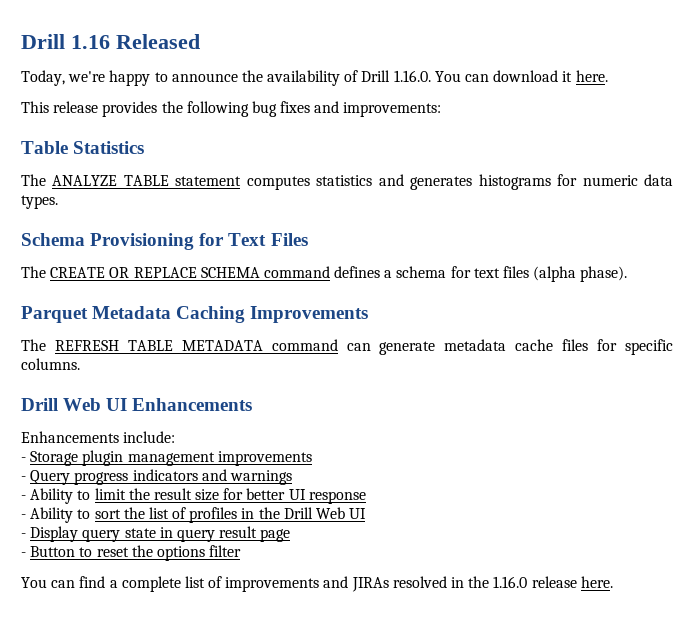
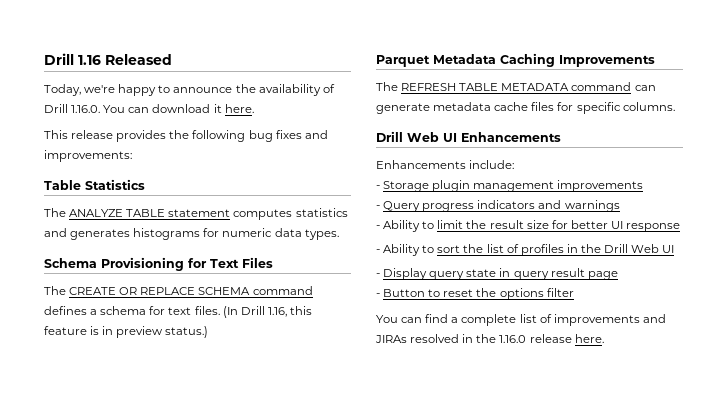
[503,266,628,282] files (alpha phase). -> [194,306,312,318] [44,326,209,338] files. (In Drill 1.16, this feature is in preview status.)

